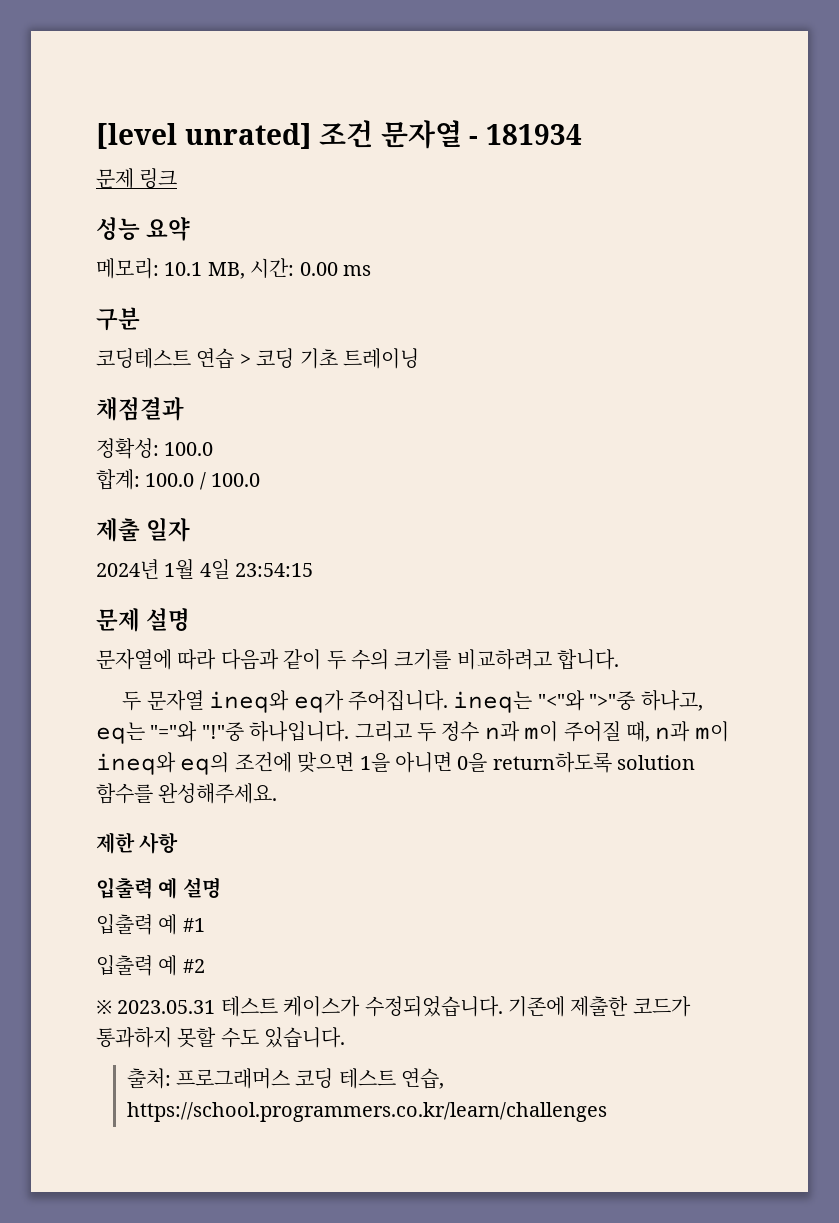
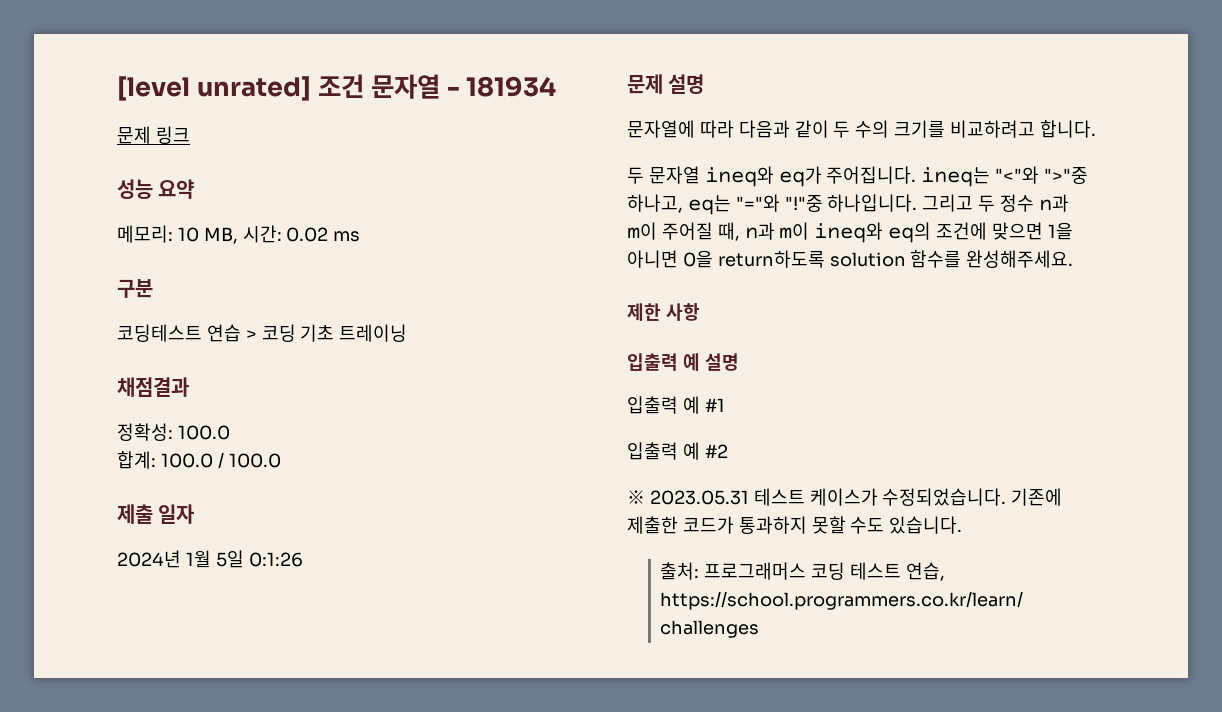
[164,262,203,276] 10.1 -> [177,227,199,242] 10
[299,262,338,276] 0.00 -> [286,227,329,242] 0.02
[199,559,314,579] 4일 23:54:15 -> [215,550,303,568] 5일 0:1:26

